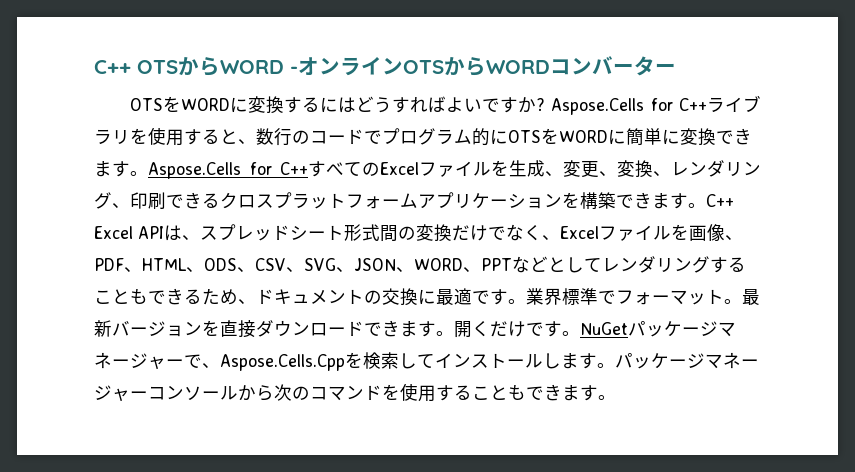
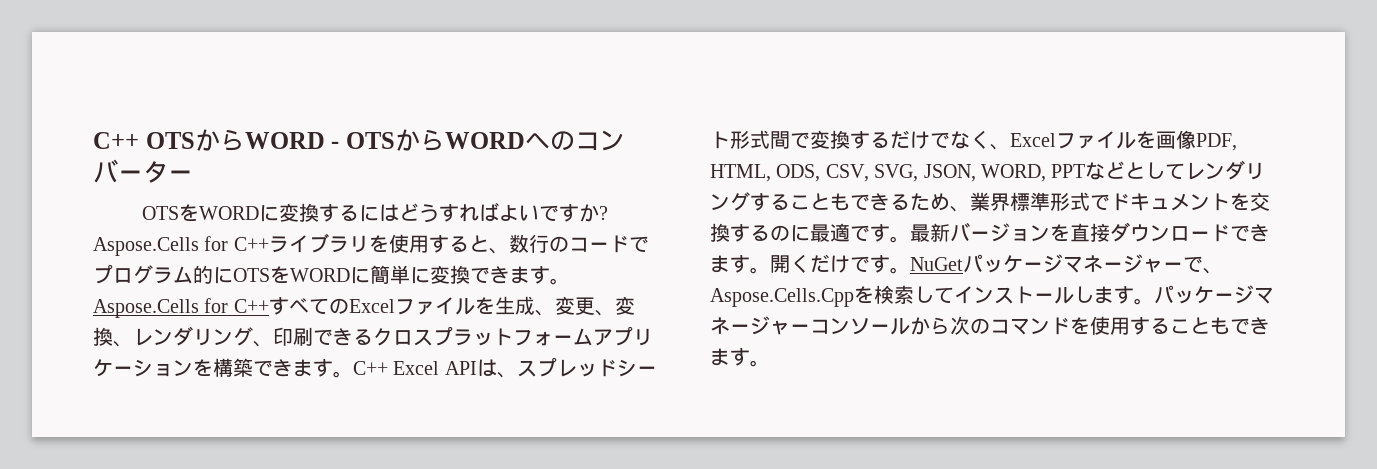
[298,57,550,76] オンラインOTSからWORD -> [345,129,575,151] OTSからWORDへの
[398,224,452,242] の変換 -> [790,130,890,149] で変換する
[725,235,743,240] [94,258,481,272] 、PDF、HTML、ODS、CSV、SVG、JSON、WORD、 -> [1196,133,1237,151] [710,164,1046,182] PDF, HTML, ODS, CSV, SVG, JSON, WORD,
[256,288,724,306] ドキュメントの交換に最適です。業界標準でフォーマット -> [970,192,1270,211] [710,223,890,242] 業界標準形式でドキュメントを交換するのに最適です

